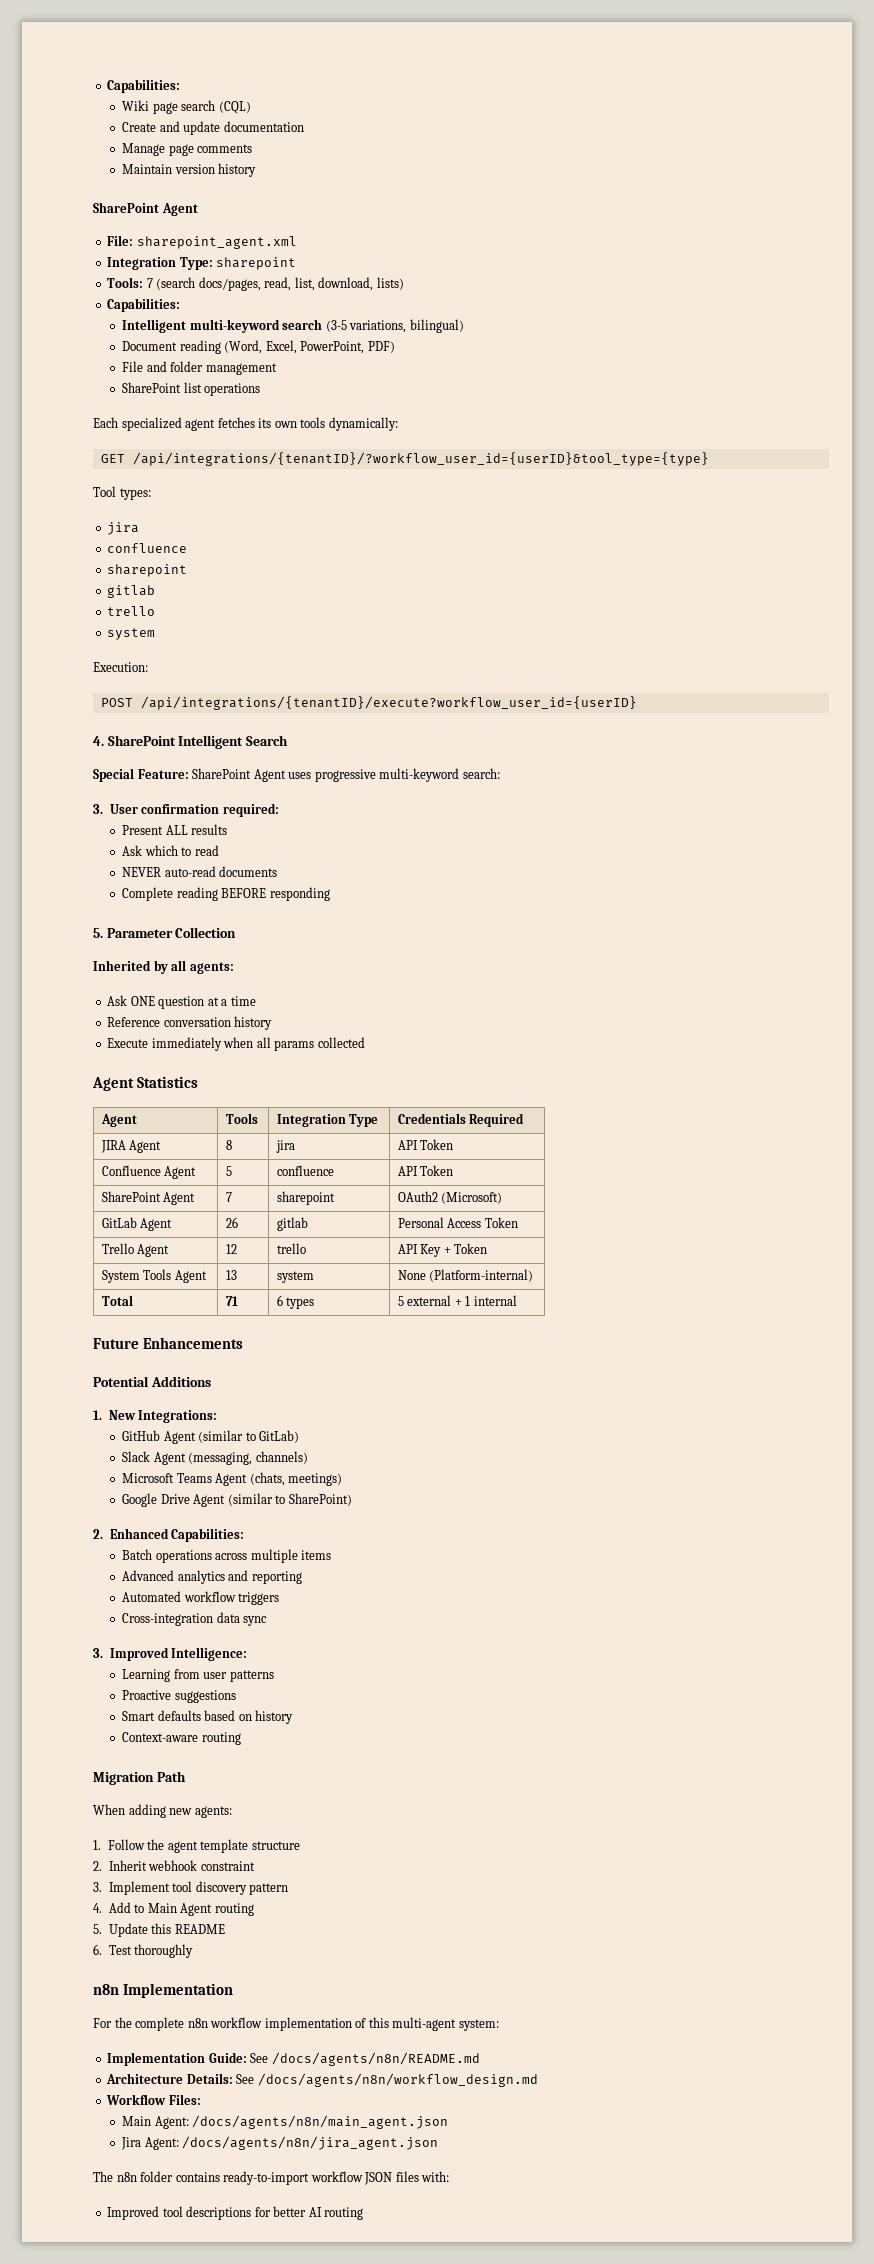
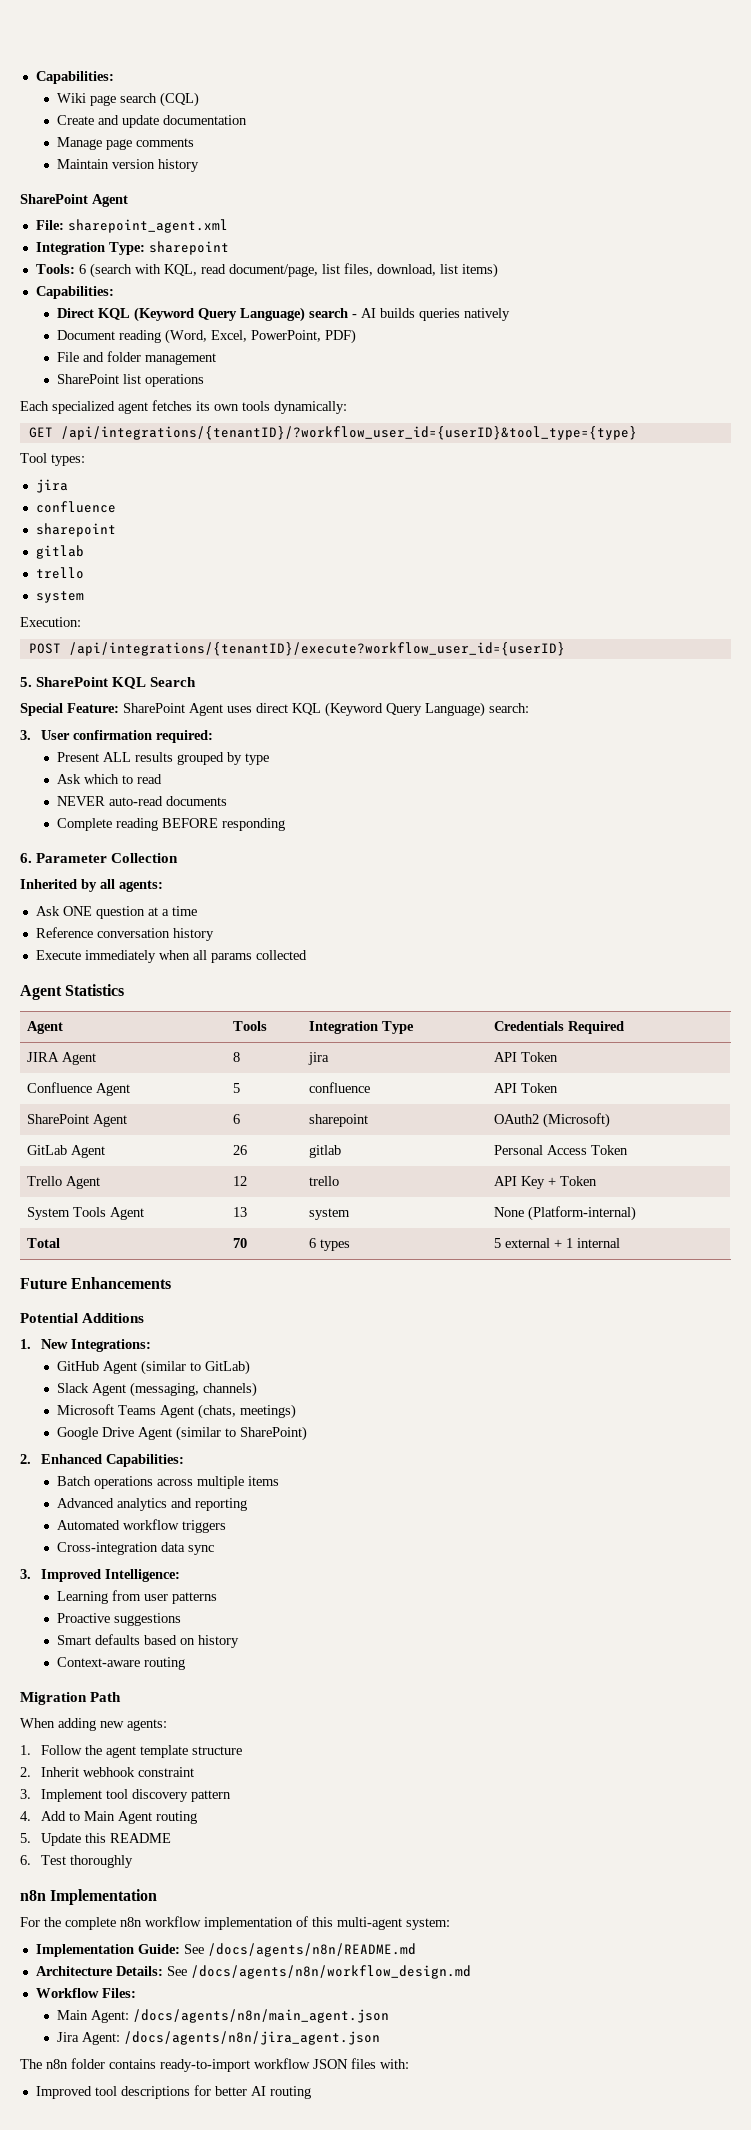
[146,277,404,291] [107,298,181,312] [122,319,464,333] 7 (search docs/pages, read, list, download, lists) // Capabilities: // Intelligent multi-keyword search (3-5 variations, bilingual) -> [78,263,498,278] [35,286,114,299] [57,307,511,322] 6 (search with KQL, read document/page, list files, download, list items) // Capabilities: // Direct KQL (Keyword Query Language) search - AI builds queries natively
[93,735,244,749] 4. SharePoint Intelligent -> [20,677,147,689] 5. SharePoint KQL
[314,768,460,782] progressive multi-keyword -> [256,702,485,717] direct KQL (Keyword Query Language)
(228, 829) none -> [177,752,270,765] grouped by type
[93,928,103,938] 5. -> [20,853,32,863] 6.
[225,1192,232,1202] 7 -> [233,1114,241,1124] 6
[225,1296,238,1306] 71 -> [233,1238,248,1248] 70

